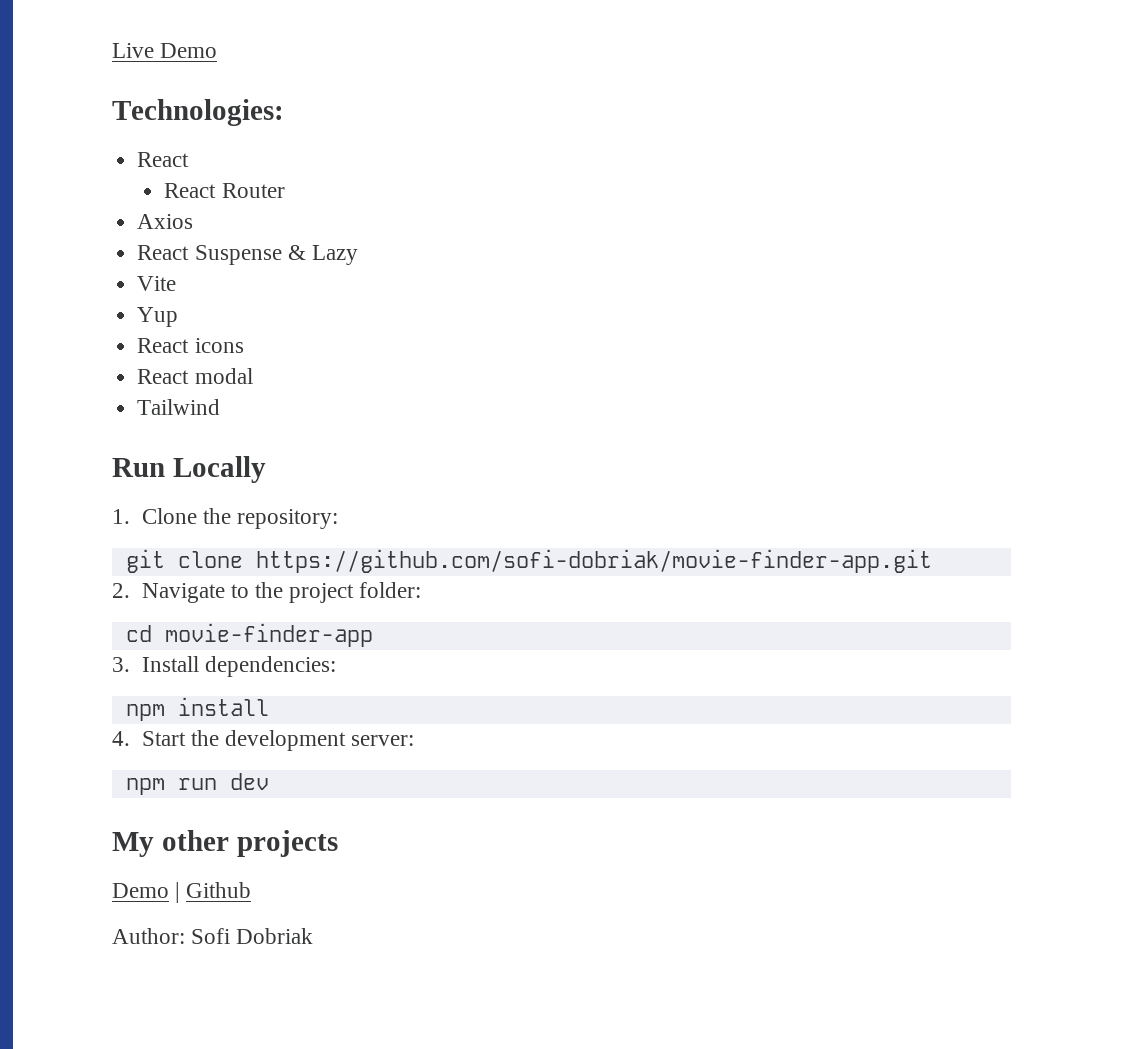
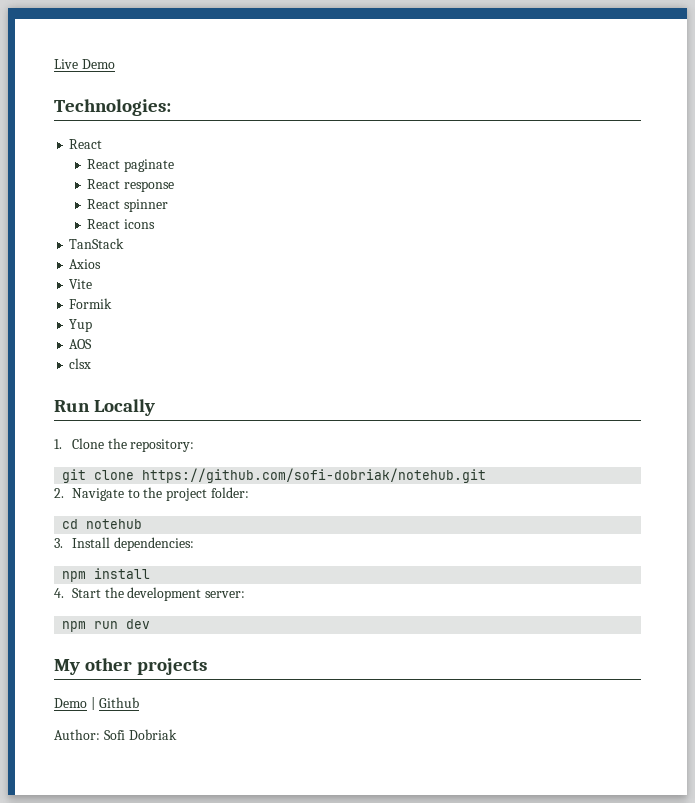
[221,183,285,198] [137,214,194,229] [137,245,358,265] [137,276,177,291] [137,307,179,327] [137,338,244,353] [137,368,253,384] [137,399,221,415] Router // Axios // React Suspense & Lazy // Vite // Yup // React icons // React modal // Tailwind -> [124,159,175,172] [87,179,175,192] [87,199,169,212] [87,219,156,229] [69,238,125,249] [69,259,102,269] [69,279,93,289] [69,298,113,309] [69,319,93,332] [69,339,93,349] [69,358,92,369] paginate // React response // React spinner // React icons // TanStack // Axios // Vite // Formik // Yup // AOS // clsx
[255,549,932,573] https://github.com/sofi-dobriak/movie-finder-app.git -> [142,468,487,483] https://github.com/sofi-dobriak/notehub.git
[164,623,373,647] movie-finder-app -> [86,519,143,529] notehub

